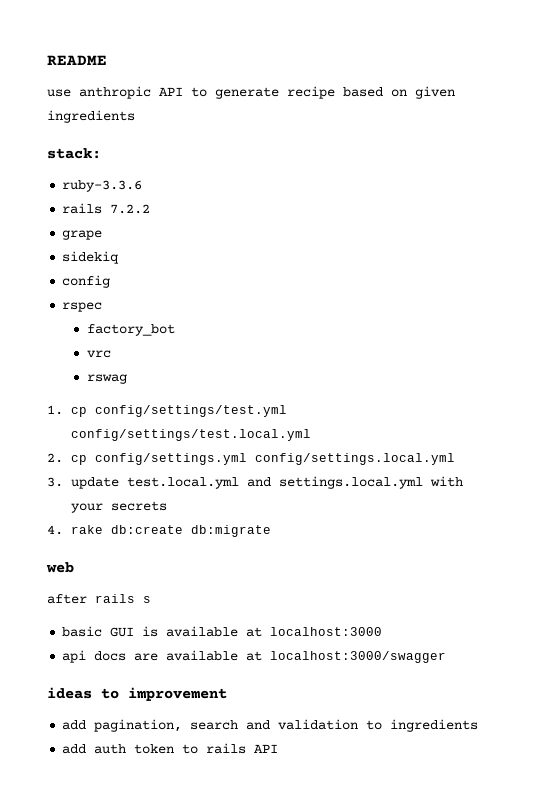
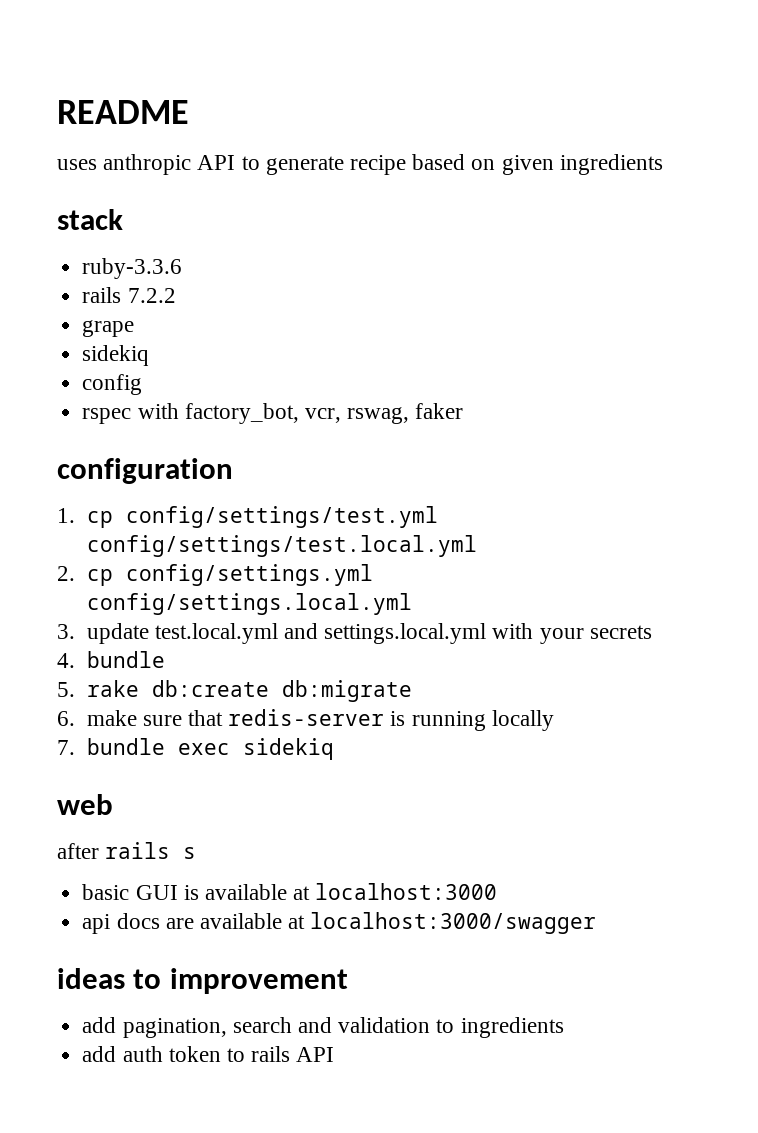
[47,89,71,97] use -> [57,159,97,170] uses
[47,148,101,159] stack: -> [57,209,123,230] stack
[86,324,175,336] [86,350,111,358] [86,374,127,384] // factory_bot // vrc // rswag -> [137,403,464,424] [57,458,233,484] with factory_bot, vcr, rswag, faker // configuration
(63, 530) none -> [86,651,165,668] [57,682,75,697] bundle // 5.
(272, 531) none -> [57,709,554,731] [57,738,334,760] // 6. make sure that redis-server is running locally // 7. bundle exec sidekiq

